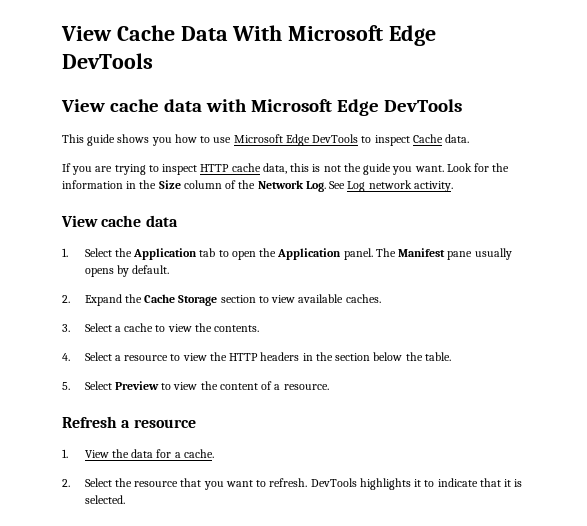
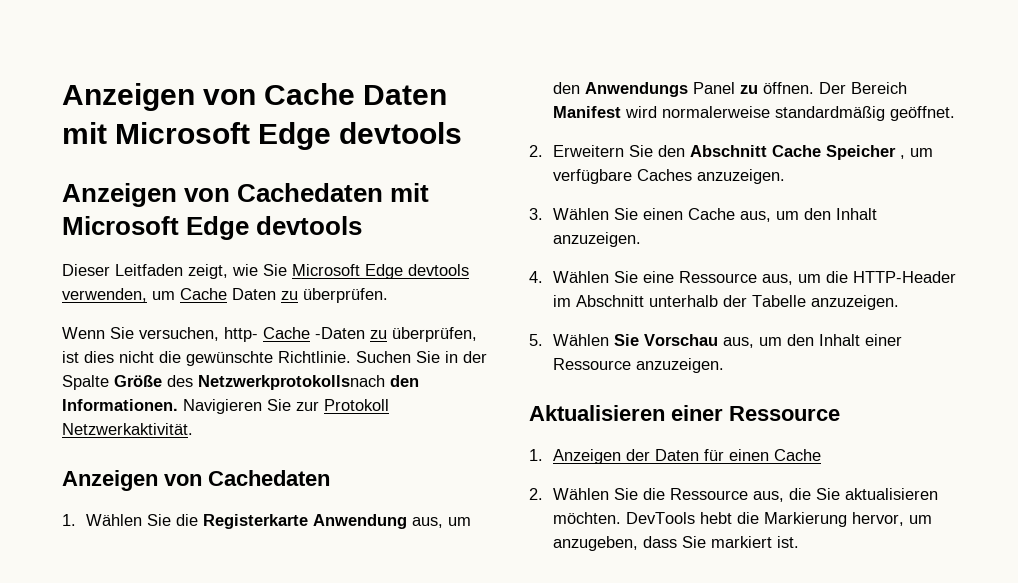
[61,25,437,46] [62,53,153,69] [61,99,462,116] [62,134,470,146] [62,163,510,175] [62,180,453,192] [61,215,178,227] [62,248,512,260] [84,265,170,277] [62,294,381,306] [62,323,260,332] [62,352,451,361] [62,381,329,390] [62,416,196,428] [62,449,214,458] [62,478,523,490] [84,495,125,504] View Cache Data With Microsoft Edge DevTools // View cache data with Microsoft Edge DevTools // This guide shows you how to use Microsoft Edge DevTools to inspect Cache data. // If you are trying to inspect HTTP cache data, this is not the guide you want. Look for the information in the Size column of the Network Log. See Log network activity. // View cache data // 1. Select the Application tab to open the Application panel. The Manifest pane usually opens by default. // 2. Expand the Cache Storage section to view available caches. // 3. Select a cache to view the contents. // 4. Select a resource to view the HTTP headers in the section below the table. // 5. Select Preview to view the content of a resource. // Refresh a resource // 1. View the data for a cache. // 2. Select the resource that you want to refresh. DevTools highlights it to indicate that it is selected. -> [62,83,448,111] [62,122,463,150] [62,183,430,207] [62,216,363,240] [62,264,469,279] [62,288,388,303] [62,327,477,342] [62,351,487,366] [62,375,419,390] [62,399,389,414] [62,423,193,435] [62,470,330,491] [62,514,471,529] [552,82,907,97] [552,106,955,121] [529,145,933,160] [552,169,785,184] [529,208,877,222] [552,232,641,247] [529,271,956,285] [552,295,899,310] [529,334,902,348] [552,358,724,373] [529,405,840,421] [529,449,821,464] [529,488,938,502] [552,512,932,527] [552,536,799,551] Anzeigen von Cache Daten mit Microsoft Edge devtools // Anzeigen von Cachedaten mit Microsoft Edge devtools // Dieser Leitfaden zeigt, wie Sie Microsoft Edge devtools verwenden, um Cache Daten zu überprüfen. // Wenn Sie versuchen, http- Cache -Daten zu überprüfen, ist dies nicht die gewünschte Richtlinie. Suchen Sie in der Spalte Größe des Netzwerkprotokollsnach den Informationen. Navigieren Sie zur Protokoll Netzwerkaktivität. // Anzeigen von Cachedaten // 1. Wählen Sie die Registerkarte Anwendung aus, um den Anwendungs Panel zu öffnen. Der Bereich Manifest wird normalerweise standardmäßig geöffnet. // 2. Erweitern Sie den Abschnitt Cache Speicher , um verfügbare Caches anzuzeigen. // 3. Wählen Sie einen Cache aus, um den Inhalt anzuzeigen. // 4. Wählen Sie eine Ressource aus, um die HTTP-Header im Abschnitt unterhalb der Tabelle anzuzeigen. // 5. Wählen Sie Vorschau aus, um den Inhalt einer Ressource anzuzeigen. // Aktualisieren einer Ressource // 1. Anzeigen der Daten für einen Cache // 2. Wählen Sie die Ressource aus, die Sie aktualisieren möchten. DevTools hebt die Markierung hervor, um anzugeben, dass Sie markiert ist.

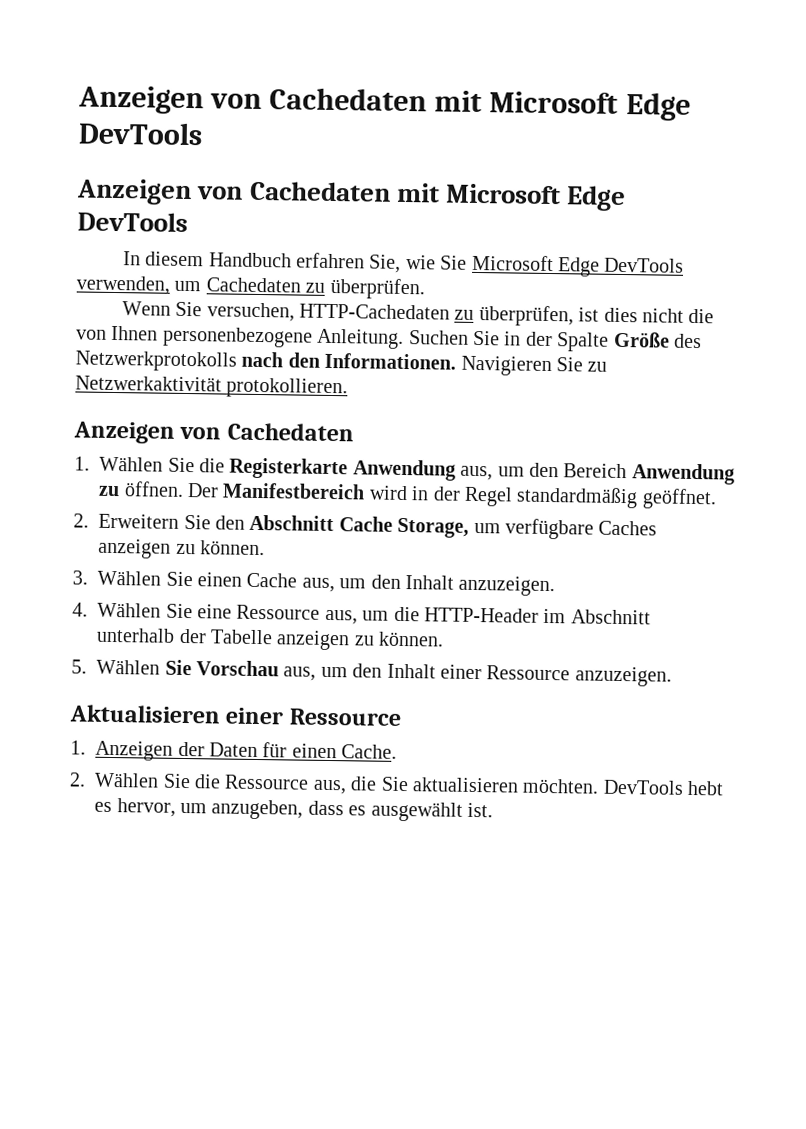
[62,83,448,111] [62,122,463,150] [62,183,430,207] [62,216,363,240] [62,264,228,279] Anzeigen von Cache Daten mit Microsoft Edge devtools // Anzeigen von Cachedaten mit Microsoft Edge devtools // Dieser Leitfaden zeigt, -> [78,85,691,121] [78,121,203,146] [76,178,627,212] [77,211,188,232] [122,251,402,273] Anzeigen von Cachedaten mit Microsoft Edge DevTools // Anzeigen von Cachedaten mit Microsoft Edge DevTools // In diesem Handbuch erfahren Sie,
[408,264,469,276] devtools -> [604,257,685,273] DevTools
[180,288,276,300] Cache Daten -> [205,277,301,293] Cachedaten
[224,327,365,342] http- Cache -Daten -> [299,303,451,320] HTTP-Cachedaten
[186,351,351,366] gewünschte Richtlinie. -> [76,325,405,349] von Ihnen personenbezogene Anleitung.
[198,375,385,390] Netzwerkprotokollsnach -> [75,350,284,372] Netzwerkprotokolls nach
[296,399,389,411] [62,423,193,435] zur Protokoll Netzwerkaktivität. -> [587,361,608,372] [75,375,349,399] zu Netzwerkaktivität protokollieren.
[584,82,735,97] Anwendungs Panel -> [563,463,735,485] Bereich Anwendung
[850,82,907,94] [552,106,770,118] Bereich Manifest wird normalerweise -> [222,482,514,507] Manifestbereich wird in der Regel
[825,145,905,160] Speicher , -> [397,517,470,538] Storage,
[696,169,785,184] anzuzeigen. -> [98,538,266,559] anzeigen zu können.
[810,295,899,310] anzuzeigen. -> [276,630,445,651] anzeigen zu können.
[773,449,821,461] Cache -> [341,744,398,759] Cache.
[736,512,847,527] die Markierung -> [94,801,113,813] es
[681,536,772,548] Sie markiert -> [348,801,463,822] es ausgewählt

